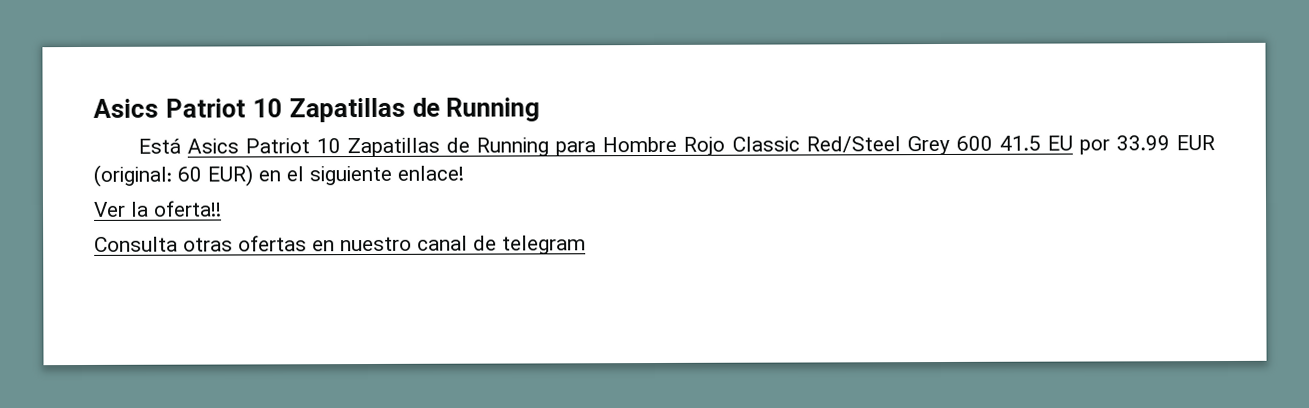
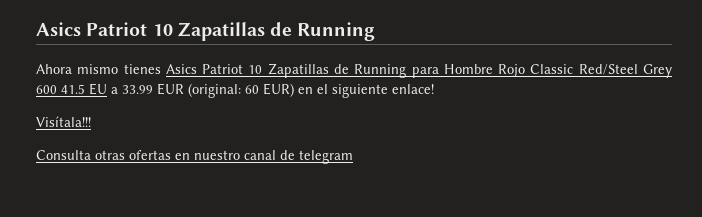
[137,138,181,154] Está -> [36,64,161,74] Ahora mismo tienes
[1078,139,1110,155] por -> [111,87,118,94] a
[93,200,222,217] Ver la oferta!! -> [36,116,91,127] Visítala!!!

